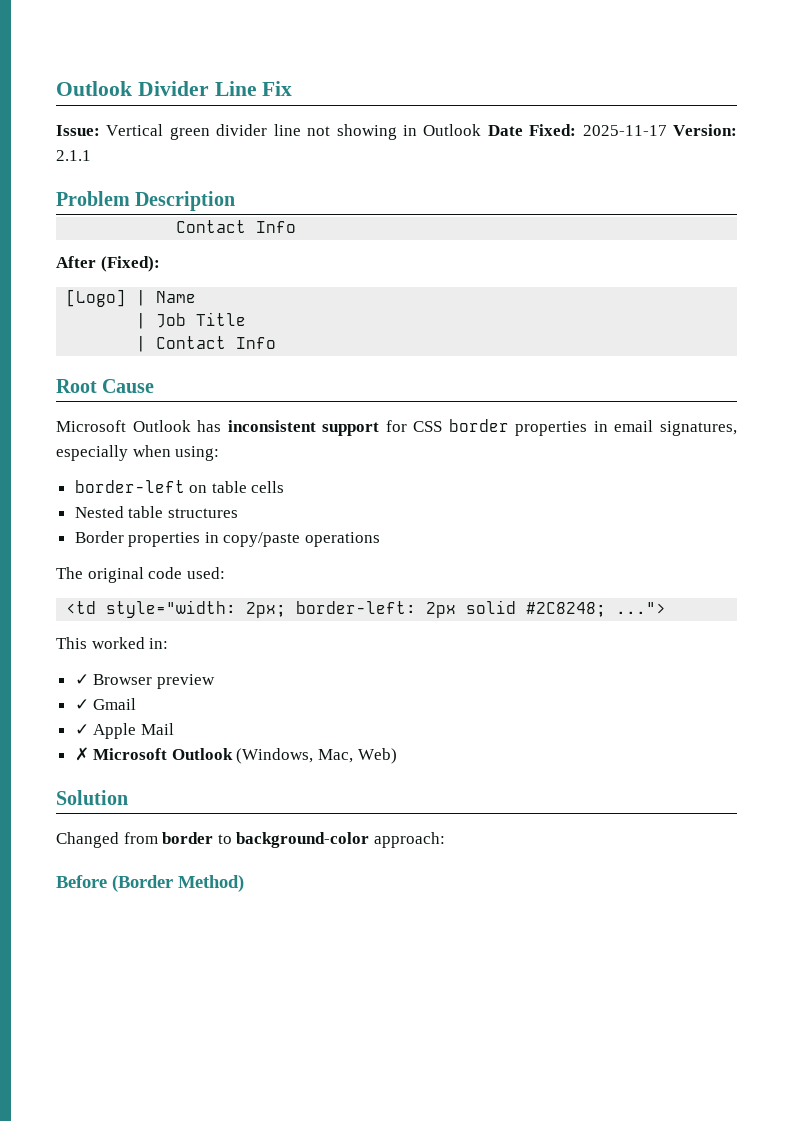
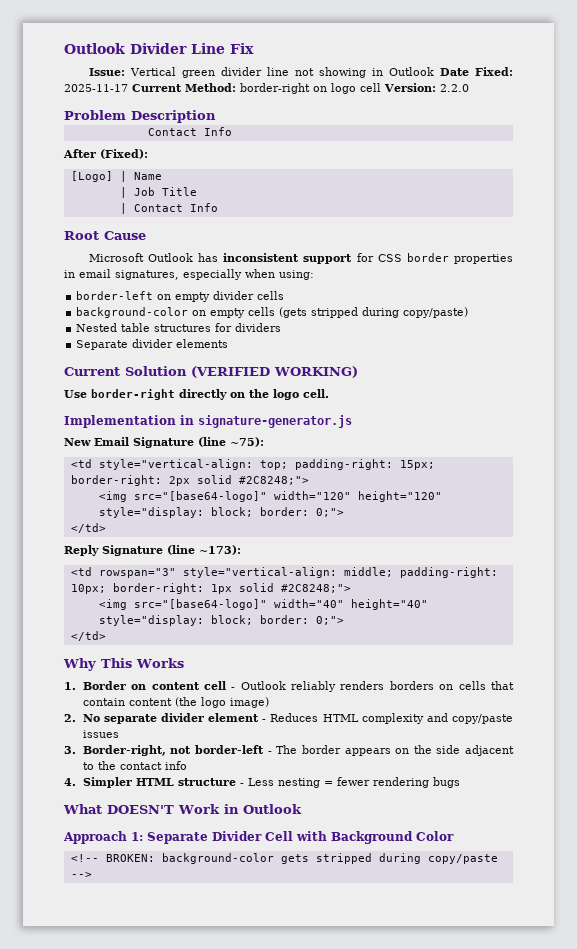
[673,124,737,136] [56,150,91,161] Version: 2.1.1 -> [132,83,469,94] Current Method: border-right on logo cell Version: 2.2.0
[211,481,247,493] table -> [175,291,255,302] empty divider
[74,506,238,518] [74,531,381,547] [56,567,225,583] [66,600,667,618] [56,637,169,649] [74,674,215,689] [74,698,137,710] [74,723,174,739] [74,747,397,764] [56,790,128,805] [56,832,445,848] [56,875,244,892] Nested table structures // Border properties in copy/paste operations // The original code used: // <td style="width: 2px; border-left: 2px solid #2C8248; ..."> // This worked in: // ✓ Browser preview // ✓ Gmail // ✓ Apple Mail // ✗ Microsoft Outlook (Windows, Mac, Web) // Solution // Changed from border to background-color approach: // Before (Border Method) -> [76,307,469,318] [76,323,282,332] [76,339,229,350] [64,366,358,378] [64,389,329,400] [64,415,352,428] [64,437,264,448] [70,459,435,470] [70,475,309,486] [98,491,442,502] [98,507,344,518] [70,523,106,533] [64,545,241,556] [70,567,498,578] [70,583,351,594] [98,599,428,610] [98,615,344,626] [70,631,106,641] [63,658,184,671] [64,681,514,692] [82,697,269,708] [64,713,513,724] [82,730,119,738] [64,745,514,756] [82,761,187,770] [64,777,460,788] [63,804,302,814] [63,831,454,844] [70,853,498,864] [70,872,92,878] background-color on empty cells (gets stripped during copy/paste) // Nested table structures for dividers // Separate divider elements // Current Solution (VERIFIED WORKING) // Use border-right directly on the logo cell. // Implementation in signature-generator.js // New Email Signature (line ~75): // <td style="vertical-align: top; padding-right: 15px; border-right: 2px solid #2C8248;"> // <img src="[base64-logo]" width="120" height="120" style="display: block; border: 0;"> // </td> // Reply Signature (line ~173): // <td rowspan="3" style="vertical-align: middle; padding-right: 10px; border-right: 1px solid #2C8248;"> // <img src="[base64-logo]" width="40" height="40" style="display: block; border: 0;"> // </td> // Why This Works // 1. Border on content cell - Outlook reliably renders borders on cells that contain content (the logo image) // 2. No separate divider element - Reduces HTML complexity and copy/paste issues // 3. Border-right, not border-left - The border appears on the side adjacent to the contact info // 4. Simpler HTML structure - Less nesting = fewer rendering bugs // What DOESN'T Work in Outlook // Approach 1: Separate Divider Cell with Background Color // <!-- BROKEN: background-color gets stripped during copy/paste -->

